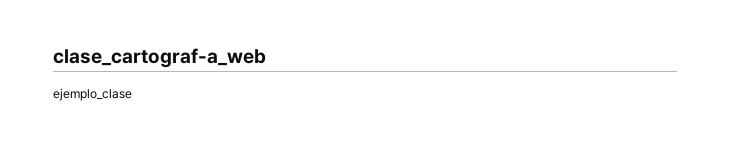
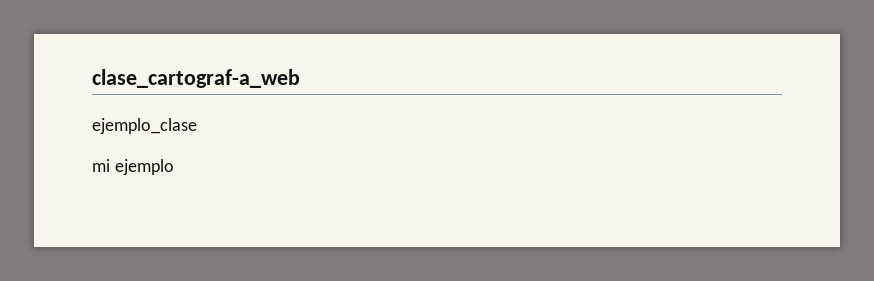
(132, 94) none -> [92,159,174,175] // mi ejemplo

